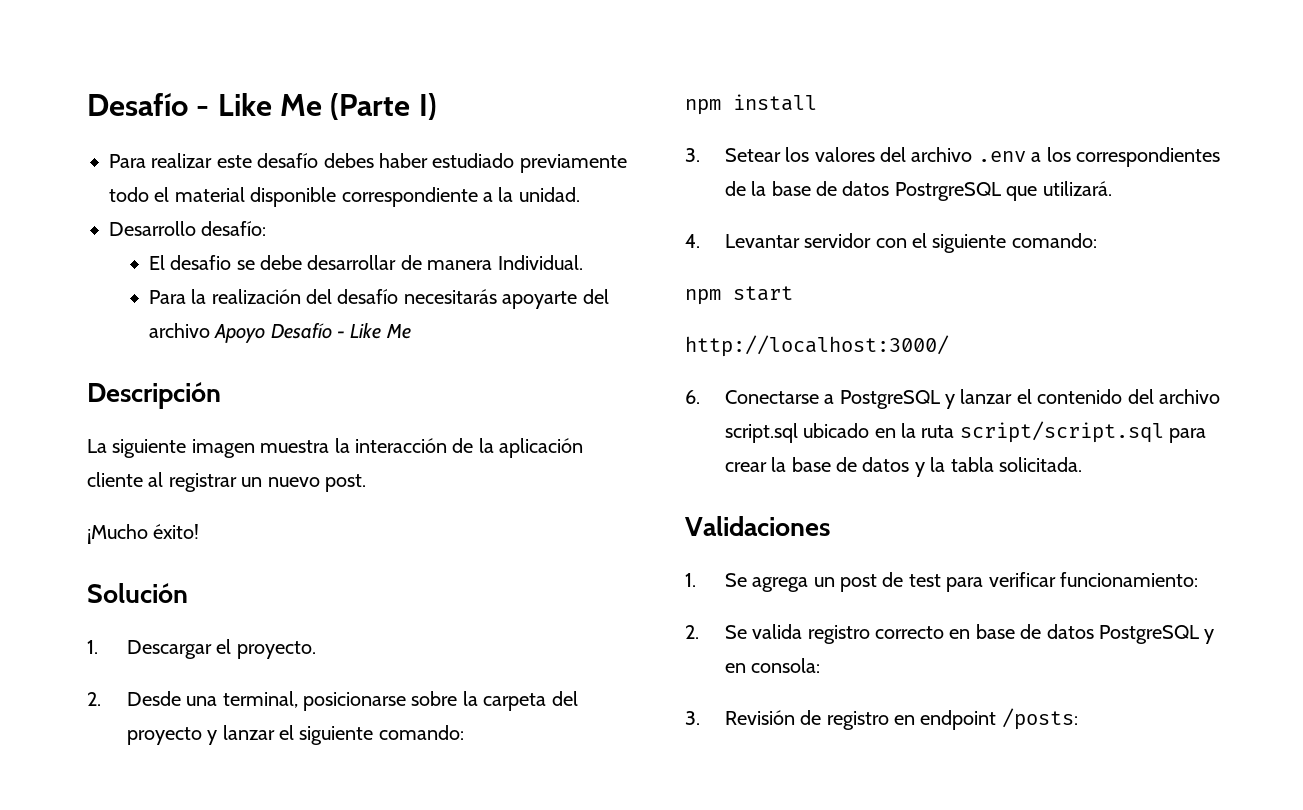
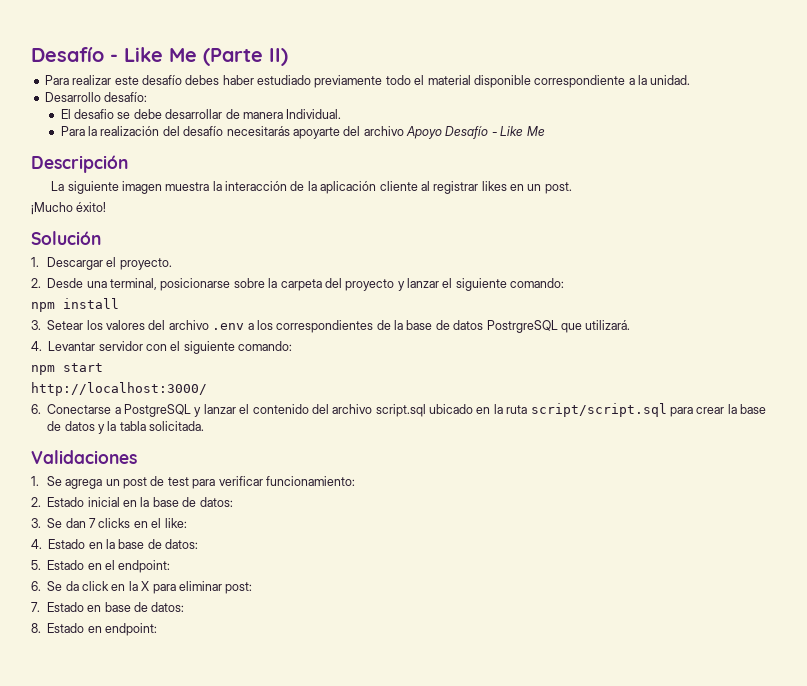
[418,93,437,120] I) -> [269,48,288,66] II)
[241,477,320,487] un nuevo -> [481,181,542,191] likes en un
[724,624,1215,644] [724,658,821,673] [685,708,1078,730] Se valida registro correcto en base de datos PostgreSQL y en consola: // 3. Revisión de registro en endpoint /posts: -> [47,497,233,507] [31,518,187,528] [31,539,199,549] [31,560,171,573] [31,581,253,594] [31,602,185,612] [31,623,157,636] Estado inicial en la base de datos: // 3. Se dan 7 clicks en el like: // 4. Estado en la base de datos: // 5. Estado en el endpoint: // 6. Se da click en la X para eliminar post: // 7. Estado en base de datos: // 8. Estado en endpoint:

